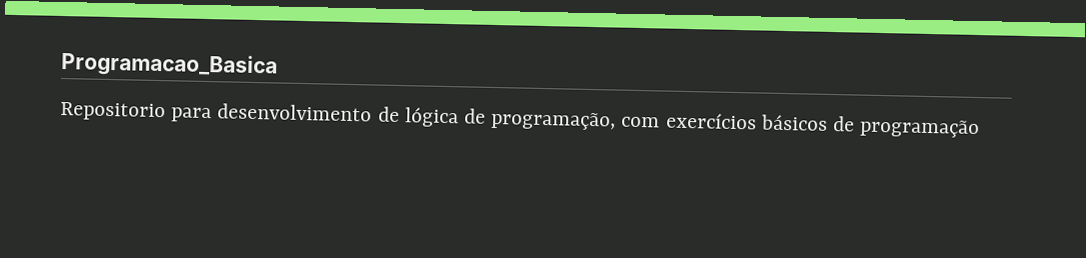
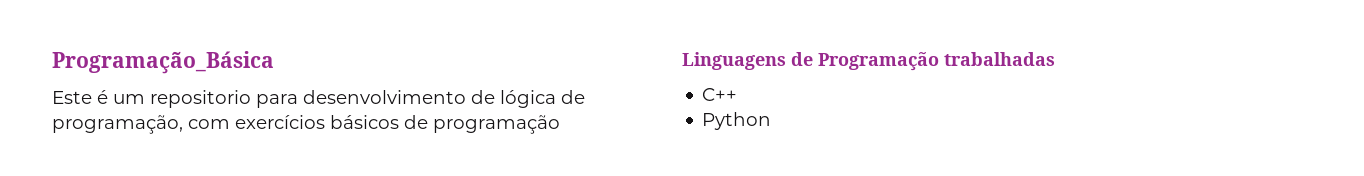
[61,51,278,79] [60,101,166,122] Programacao_Basica // Repositorio -> [52,51,274,74] [52,90,251,108] Programação_Básica // Este é um repositorio
(981, 128) none -> [682,52,1055,71] [702,88,738,101] [702,112,772,130] // Linguagens de Programação trabalhadas // C++ // Python

